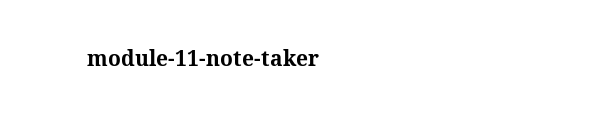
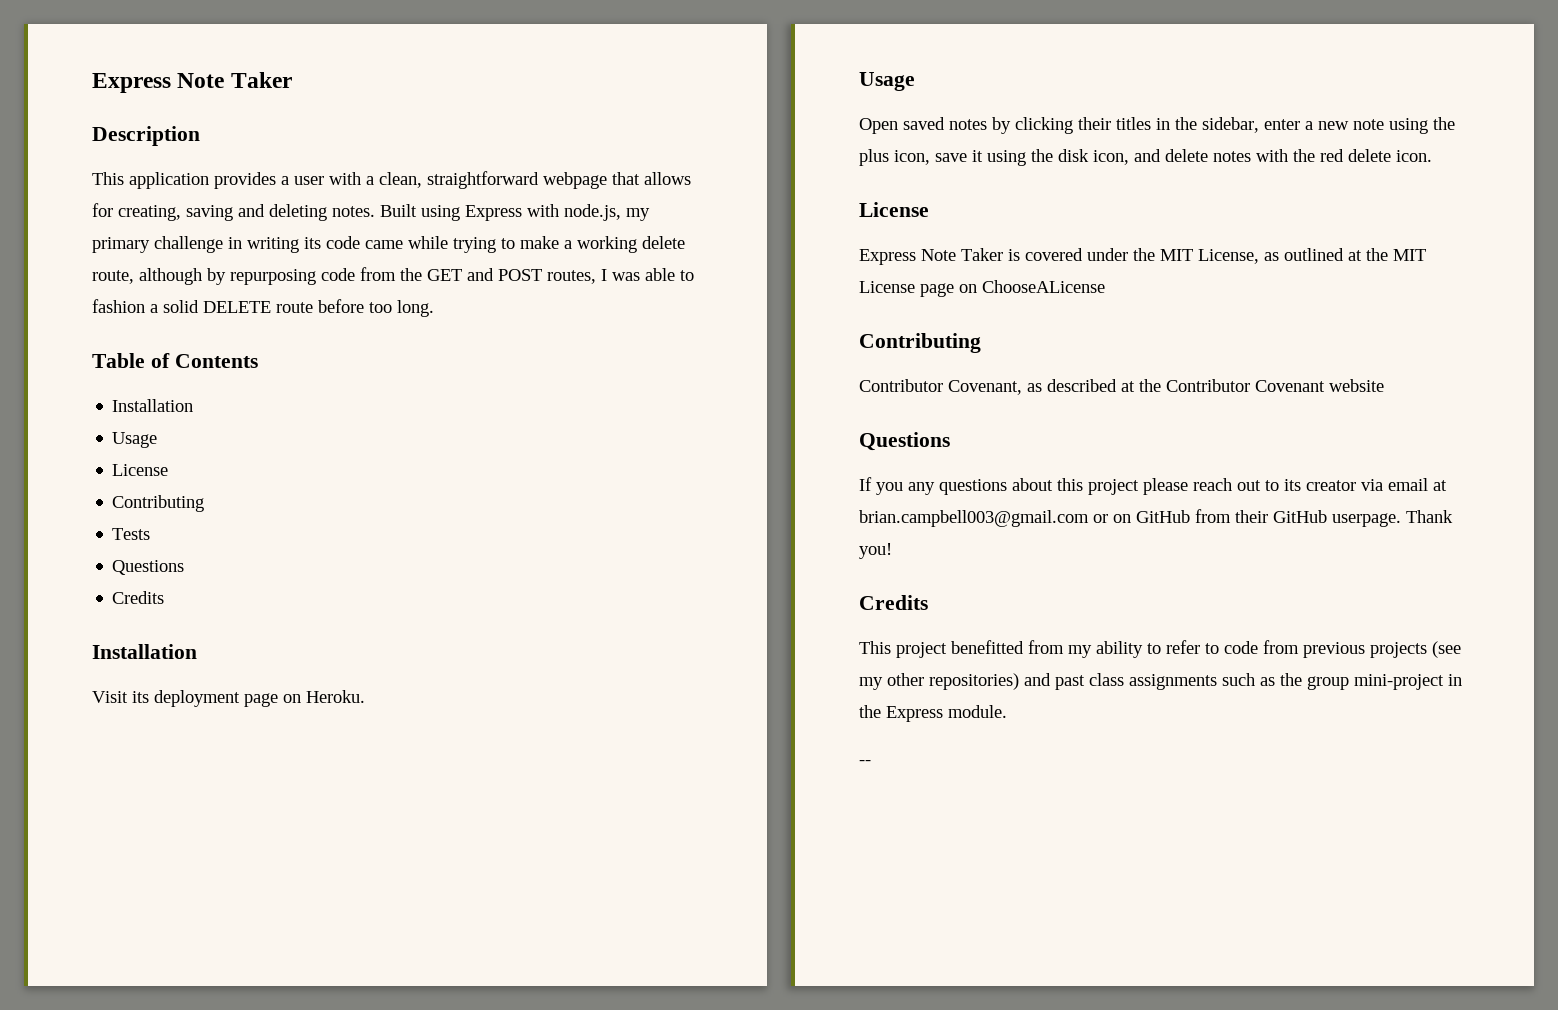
[87,49,319,66] module-11-note-taker -> [92,72,292,93] [92,126,200,146] [92,171,691,189] [92,203,650,221] [92,236,685,253] [92,267,694,285] [92,299,434,317] [92,353,258,368] [112,399,194,412] [112,432,158,448] [112,464,169,476] [112,495,205,512] [112,528,151,540] [112,560,185,575] [112,591,165,604] [92,644,197,659] [92,690,365,707] [859,72,915,91] [859,117,1455,134] [859,149,1432,166] [859,202,929,217] [859,248,1426,265] [859,280,1105,297] [859,333,981,353] [859,379,1384,395] [859,432,950,451] [859,477,1447,495] [859,509,1453,527] [859,543,892,559] [859,595,928,610] [859,640,1461,658] [859,673,1462,690] [859,705,1007,722] [859,760,871,765] Express Note Taker // Description // This application provides a user with a clean, straightforward webpage that allows for creating, saving and deleting notes. Built using Express with node.js, my primary challenge in writing its code came while trying to make a working delete route, although by repurposing code from the GET and POST routes, I was able to fashion a solid DELETE route before too long. // Table of Contents // Installation // Usage // License // Contributing // Tests // Questions // Credits // Installation // Visit its deployment page on Heroku. // Usage // Open saved notes by clicking their titles in the sidebar, enter a new note using the plus icon, save it using the disk icon, and delete notes with the red delete icon. // License // Express Note Taker is covered under the MIT License, as outlined at the MIT License page on ChooseALicense // Contributing // Contributor Covenant, as described at the Contributor Covenant website // Questions // If you any questions about this project please reach out to its creator via email at brian.campbell003@gmail.com or on GitHub from their GitHub userpage. Thank you! // Credits // This project benefitted from my ability to refer to code from previous projects (see my other repositories) and past class assignments such as the group mini-project in the Express module. // --

